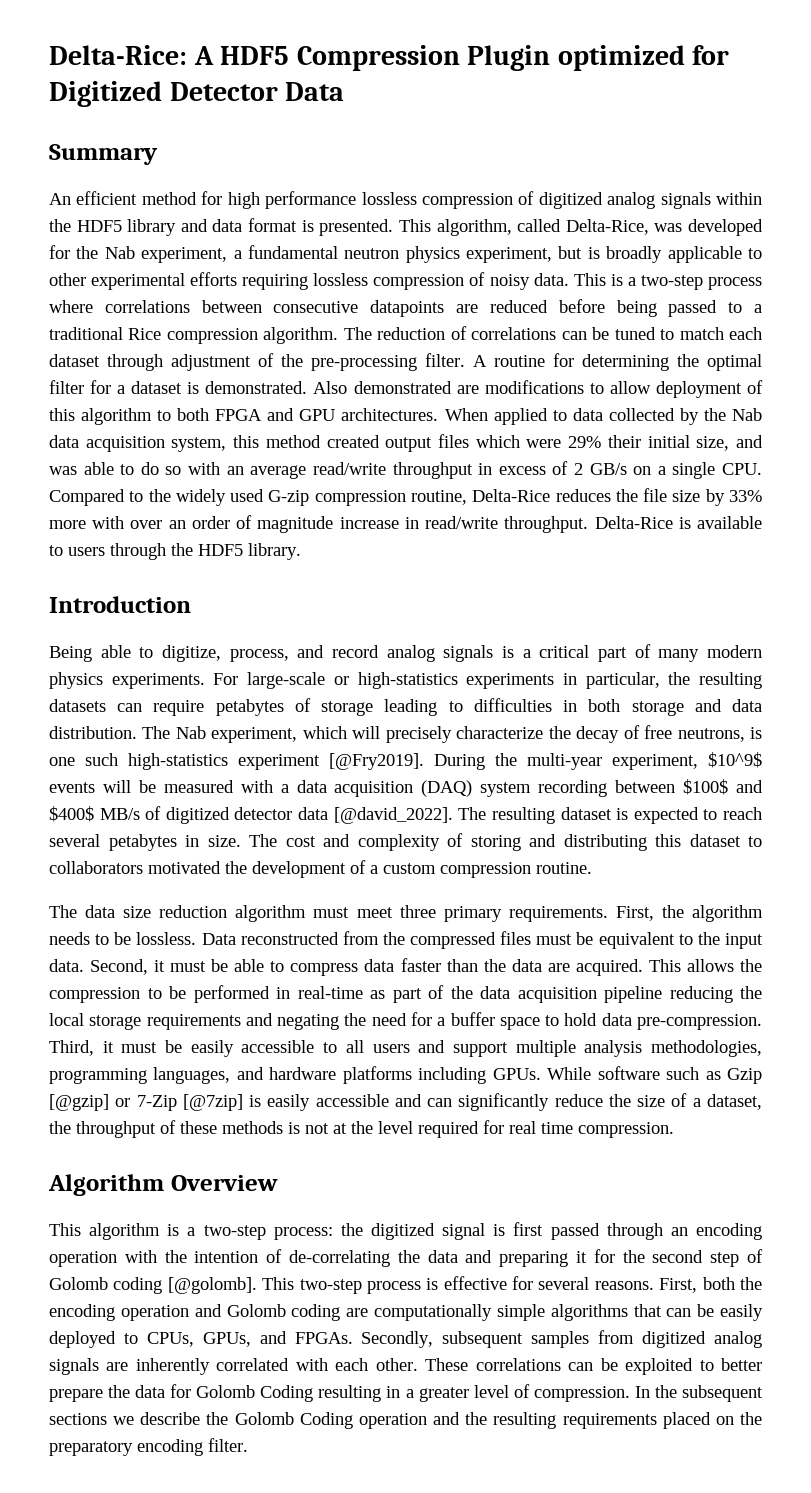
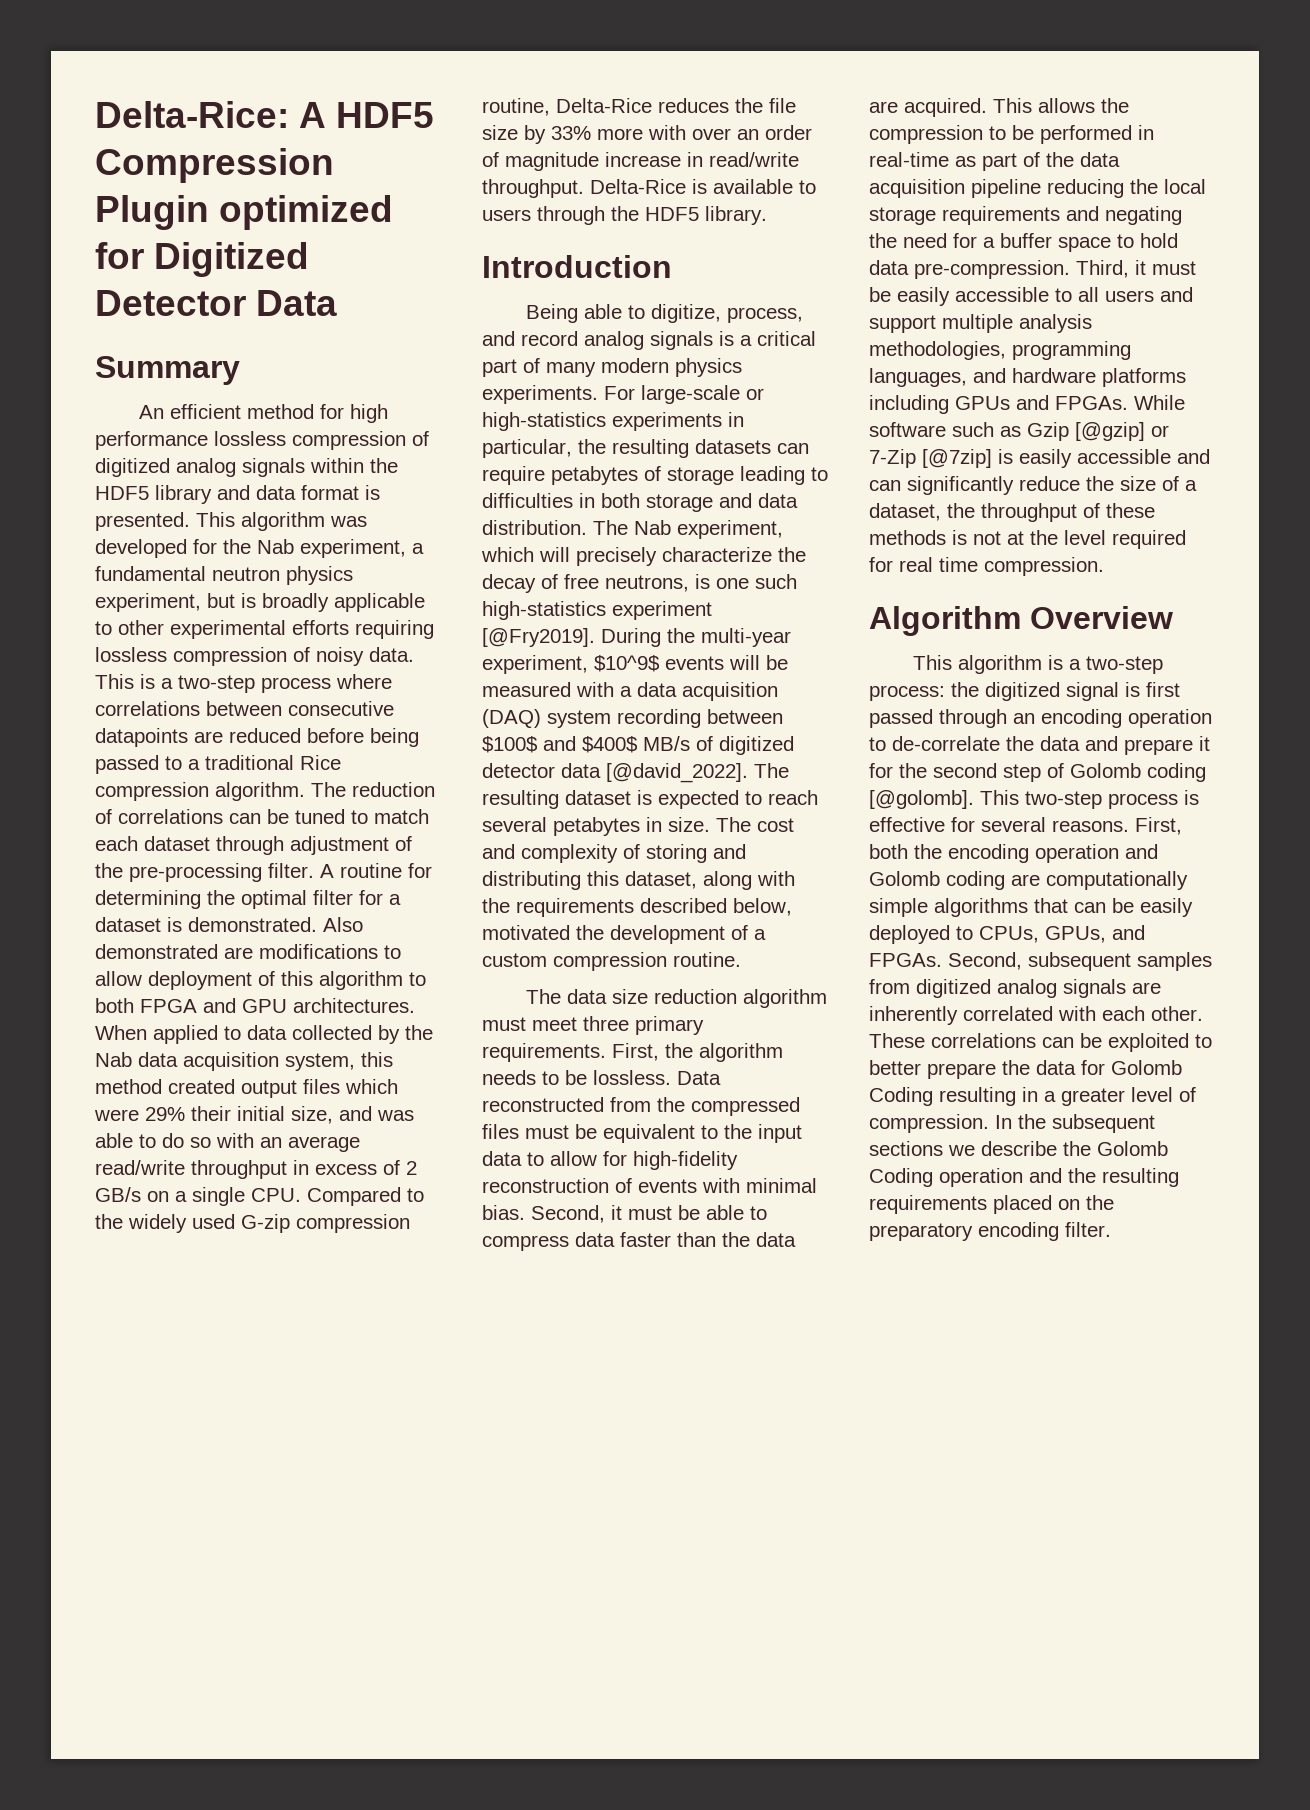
[436,219,649,236] algorithm, called Delta-Rice, -> [241,512,325,531] algorithm
[689,834,762,847] [49,861,143,874] dataset to collaborators -> [625,871,795,890] [482,898,792,917] dataset, along with the requirements described below,
[49,959,84,972] data. -> [482,1151,738,1170] [482,1178,817,1193] [482,1205,525,1220] data to allow for high-fidelity reconstruction of events with minimal bias.
[492,1068,541,1080] GPUs. -> [955,395,1128,410] GPUs and FPGAs.
[124,1249,390,1267] with the intention of de-correlating -> [869,736,1000,751] to de-correlate
[499,1251,569,1267] preparing -> [1124,739,1193,755] prepare
[361,1331,434,1348] Secondly, -> [948,952,1022,970] Second,

